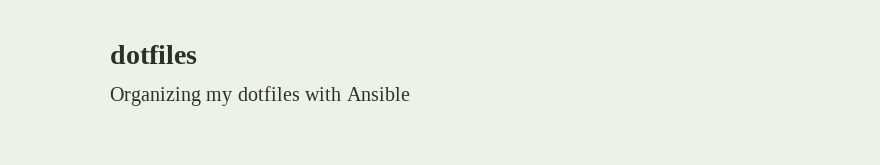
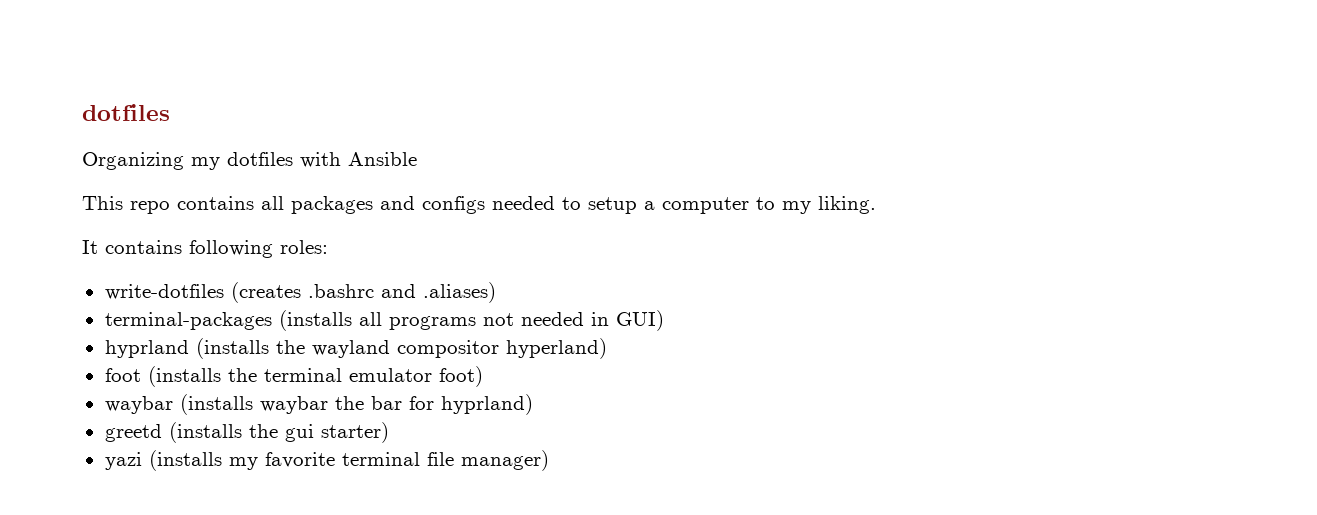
(410, 94) none -> [82,196,876,214] [82,240,328,258] [104,282,496,303] [104,310,664,331] [104,338,607,359] [104,366,483,387] [104,394,533,415] [104,422,389,443] [104,450,549,471] // This repo contains all packages and configs needed to setup a computer to my liking. // It contains following roles: // write-dotfiles (creates .bashrc and .aliases) // terminal-packages (installs all programs not needed in GUI) // hyprland (installs the wayland compositor hyperland) // foot (installs the terminal emulator foot) // waybar (installs waybar the bar for hyprland) // greetd (installs the gui starter) // yazi (installs my favorite terminal file manager)

